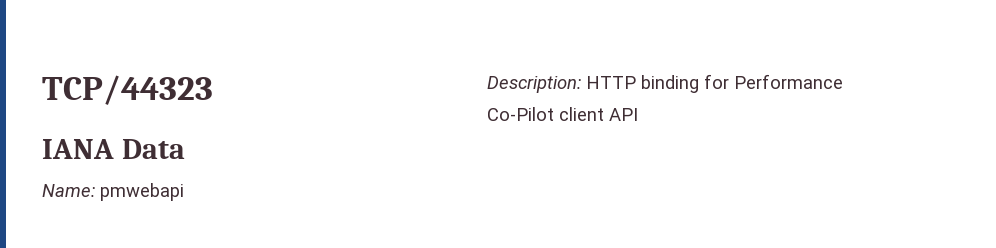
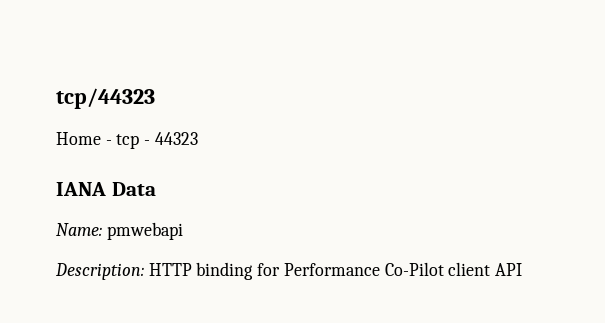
[42,75,213,105] TCP/44323 -> [56,88,155,109] [56,132,198,149] tcp/44323 // Home - tcp - 44323

